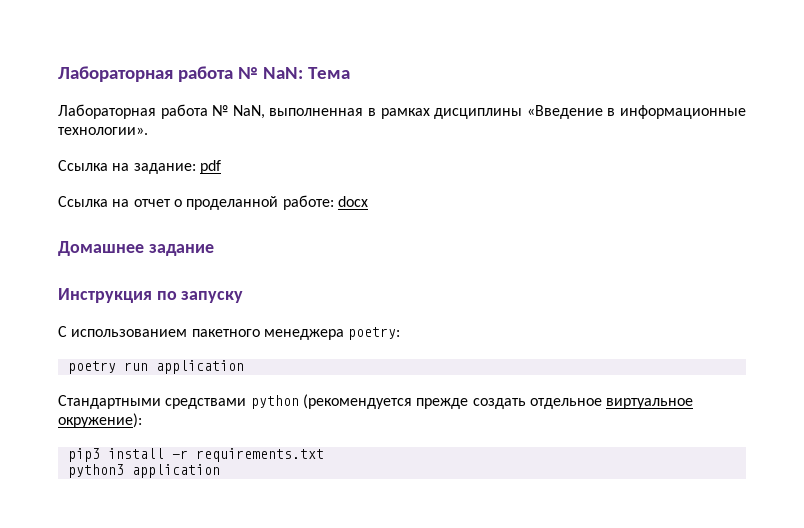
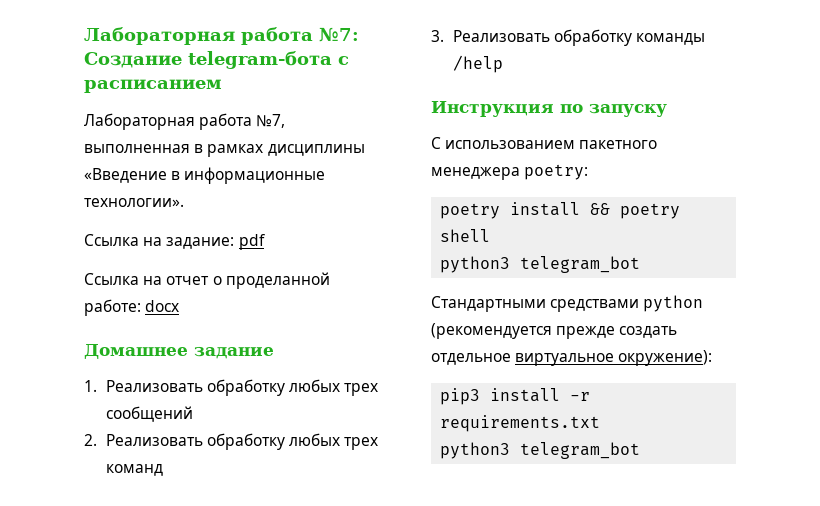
[58,66,350,82] [58,104,265,119] Лабораторная работа № NaN: Тема // Лабораторная работа № NaN, -> [84,27,359,45] [84,51,349,69] [84,79,222,93] [84,113,286,130] Лабораторная работа №7: Создание telegram-бота с расписанием // Лабораторная работа №7,
(214, 250) none -> [84,379,379,396] [105,406,193,422] [84,433,379,450] [105,464,163,476] [431,29,706,46] [452,55,503,73] // 1. Реализовать обработку любых трех сообщений // 2. Реализовать обработку любых трех команд // 3. Реализовать обработку команды /help
[123,360,244,374] run application -> [510,202,681,219] [440,229,491,242] [440,256,641,273] install && poetry shell // python3 telegram_bot
[131,464,220,478] application -> [520,442,641,459] telegram_bot

